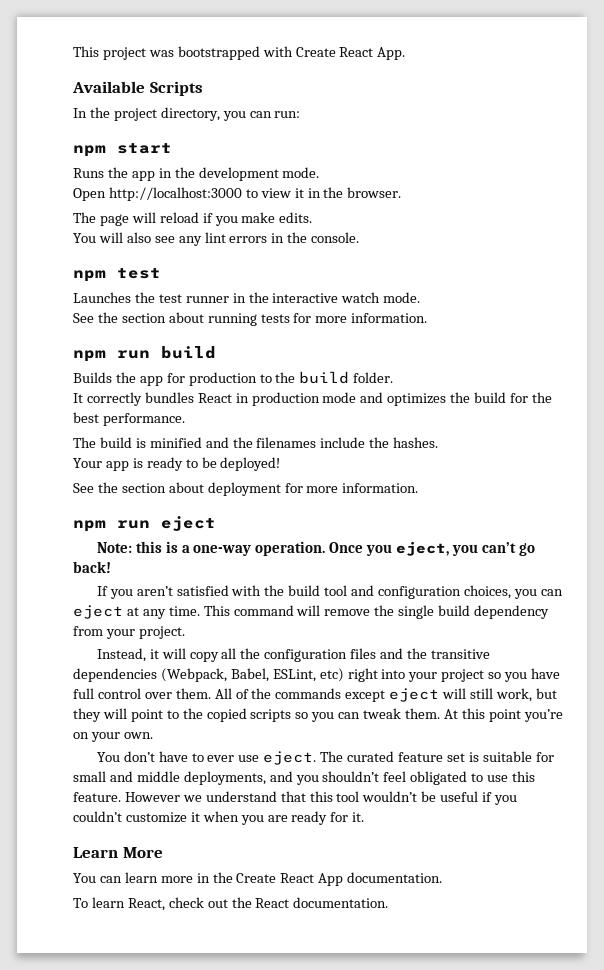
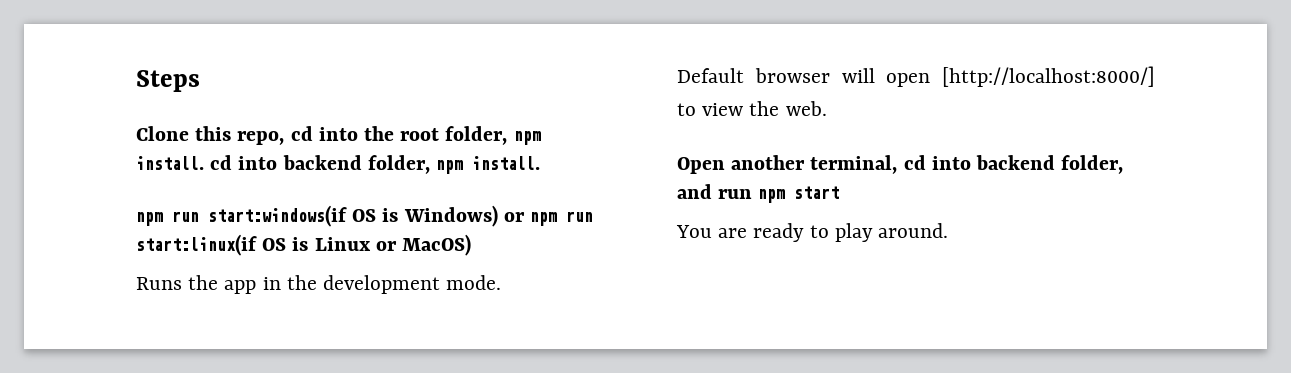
[73,46,406,60] [72,81,203,96] [73,107,301,121] [73,143,172,157] This project was bootstrapped with Create React App. // Available Scripts // In the project directory, you can run: // npm start -> [136,70,200,92] [136,126,541,145] [136,155,541,174] [136,205,594,227] [136,234,472,256] Steps // Clone this repo, cd into the root folder, npm install. cd into backend folder, npm install. // npm run start:windows(if OS is Windows) or npm run start:linux(if OS is Linux or MacOS)
[73,187,402,201] [73,212,313,226] [73,232,360,246] [73,268,161,282] [73,292,421,303] [73,312,428,326] [73,346,216,362] [73,371,394,386] [73,392,552,406] [73,412,185,426] [73,437,439,448] [73,457,281,471] [73,482,419,496] [73,516,216,532] [96,541,535,556] [73,561,111,573] [96,585,563,599] [73,605,550,619] [73,626,185,639] [96,648,490,662] [73,668,561,682] [73,688,557,702] [73,708,563,722] [73,732,153,742] [96,751,554,765] [73,771,536,785] [73,791,518,805] [73,811,365,825] [73,847,163,858] [73,872,443,886] [73,897,389,911] Open http://localhost:3000 to view it in the browser. // The page will reload if you make edits. // You will also see any lint errors in the console. // npm test // Launches the test runner in the interactive watch mode. // See the section about running tests for more information. // npm run build // Builds the app for production to the build folder. // It correctly bundles React in production mode and optimizes the build for the best performance. // The build is minified and the filenames include the hashes. // Your app is ready to be deployed! // See the section about deployment for more information. // npm run eject // Note: this is a one-way operation. Once you eject, you can’t go back! // If you aren’t satisfied with the build tool and configuration choices, you can eject at any time. This command will remove the single build dependency from your project. // Instead, it will copy all the configuration files and the transitive dependencies (Webpack, Babel, ESLint, etc) right into your project so you have full control over them. All of the commands except eject will still work, but they will point to the copied scripts so you can tweak them. At this point you’re on your own. // You don’t have to ever use eject. The curated feature set is suitable for small and middle deployments, and you shouldn’t feel obligated to use this feature. However we understand that this tool wouldn’t be useful if you couldn’t customize it when you are ready for it. // Learn More // You can learn more in the Create React App documentation. // To learn React, check out the React documentation. -> [677,66,1155,87] [677,101,827,116] [677,155,1124,174] [677,184,840,203] [676,223,949,242] Default browser will open [http://localhost:8000/] to view the web. // Open another terminal, cd into backend folder, and run npm start // You are ready to play around.

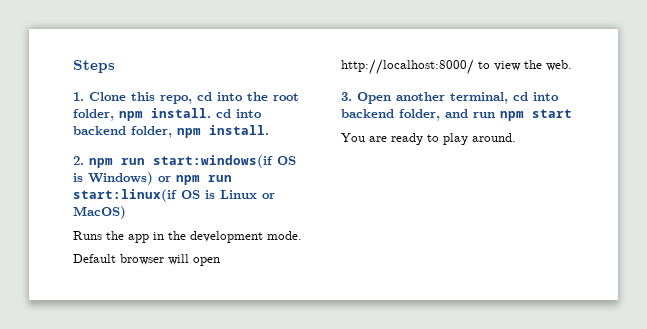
(200, 81) none -> [73,92,84,101] 1.
(541, 163) none -> [73,156,84,165] 2.
[942,66,1155,87] [http://localhost:8000/] -> [341,59,474,75] http://localhost:8000/
(827, 108) none -> [341,92,352,101] 3.

